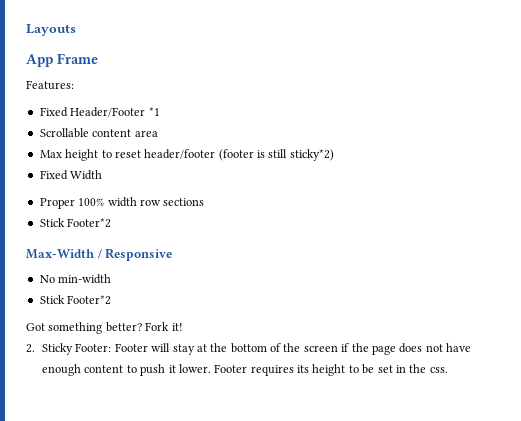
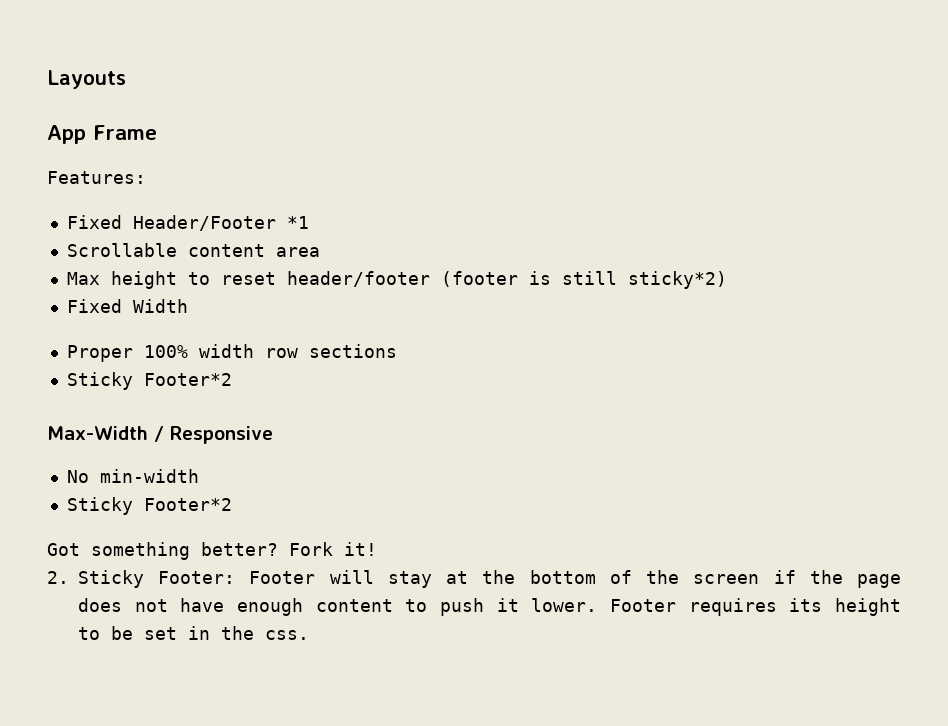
[39,218,65,227] Stick -> [66,372,133,390] Sticky
[39,295,65,304] Stick -> [66,497,133,515] Sticky

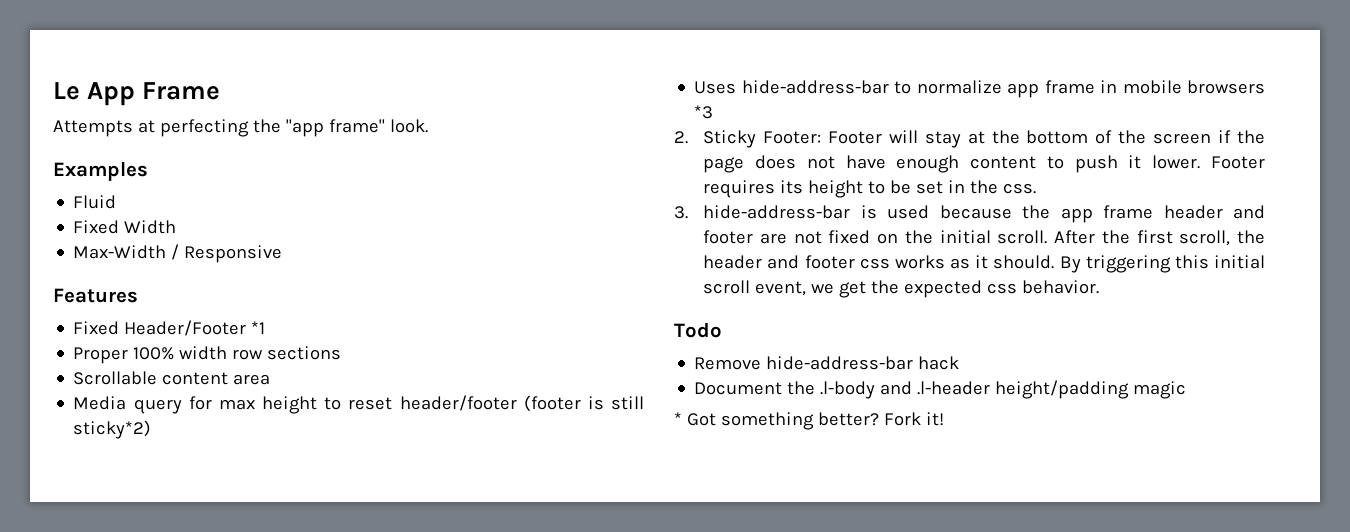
[47,70,126,89] Layouts // -> [53,82,80,100] Le
[47,171,146,184] [66,215,309,231] Features: // Fixed Header/Footer *1 -> [53,119,428,137] [53,161,148,181] [73,195,117,209] [73,220,177,234] [73,244,283,263] [53,288,138,303] [73,320,266,336] [73,346,342,364] Attempts at perfecting the "app frame" look. // Examples // Fluid // Fixed Width // Max-Width / Responsive // Features // Fixed Header/Footer *1 // Proper 100% width row sections
[66,272,100,285] Max -> [73,396,255,414] Media query for max
[66,299,188,313] [66,344,397,362] [66,372,232,390] [47,426,273,444] [66,469,199,483] [66,497,232,515] [47,542,377,560] Fixed Width // Proper 100% width row sections // Sticky Footer*2 // Max-Width / Responsive // No min-width // Sticky Footer*2 // Got something better? Fork it! -> [694,80,1265,98] [694,105,714,119] Uses hide-address-bar to normalize app frame in mobile browsers *3
(309, 635) none -> [674,205,1265,223] [703,230,1265,246] [703,255,1265,273] [703,280,1100,298] [674,322,722,338] [694,356,960,370] [694,380,1187,399] [674,412,944,430] // 3. hide-address-bar is used because the app frame header and footer are not fixed on the initial scroll. After the first scroll, the header and footer css works as it should. By triggering this initial scroll event, we get the expected css behavior. // Todo // Remove hide-address-bar hack // Document the .l-body and .l-header height/padding magic // * Got something better? Fork it!

